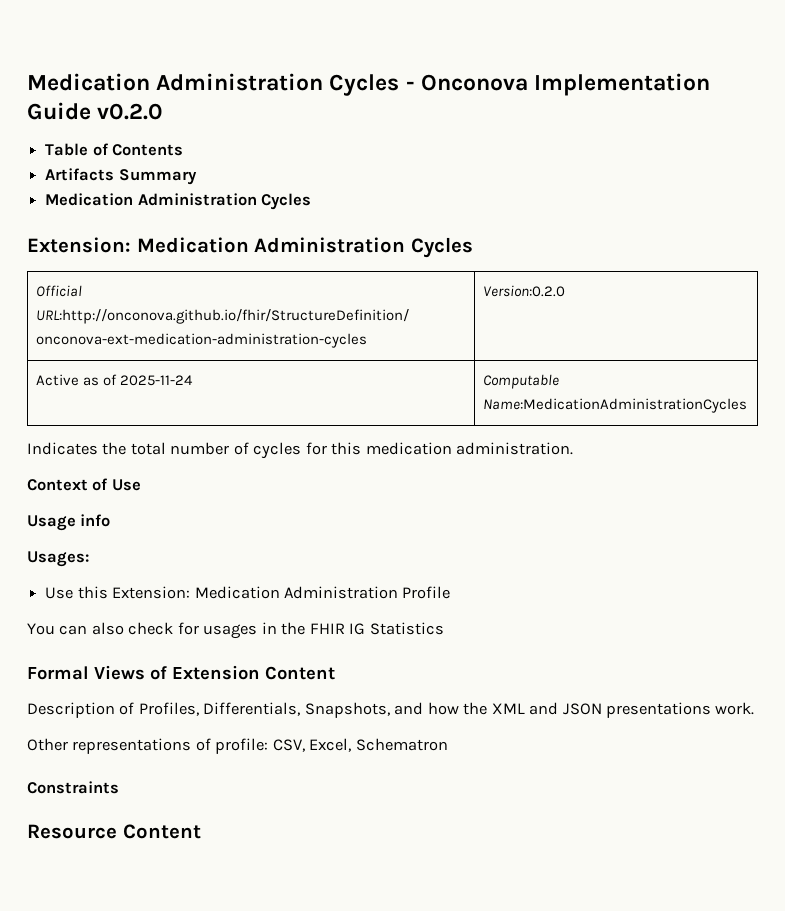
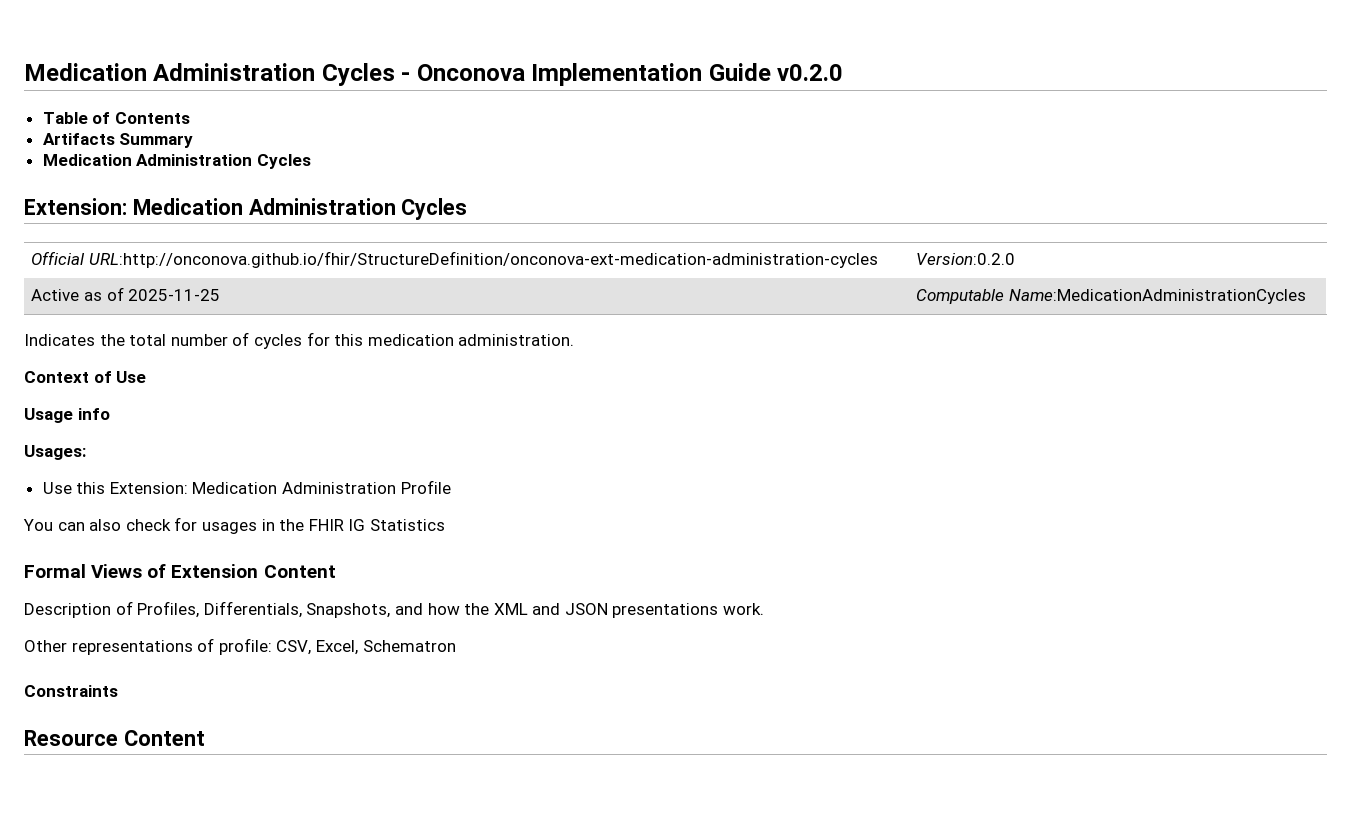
[119,375,193,386] 2025-11-24 -> [128,289,221,301] 2025-11-25

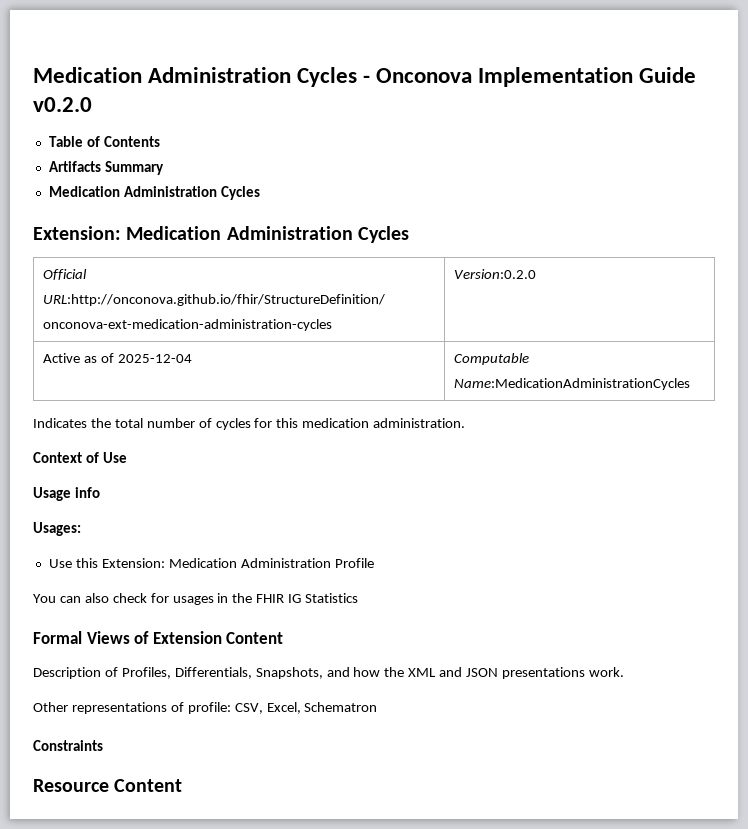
[128,289,221,301] 2025-11-25 -> [118,354,193,363] 2025-12-04

